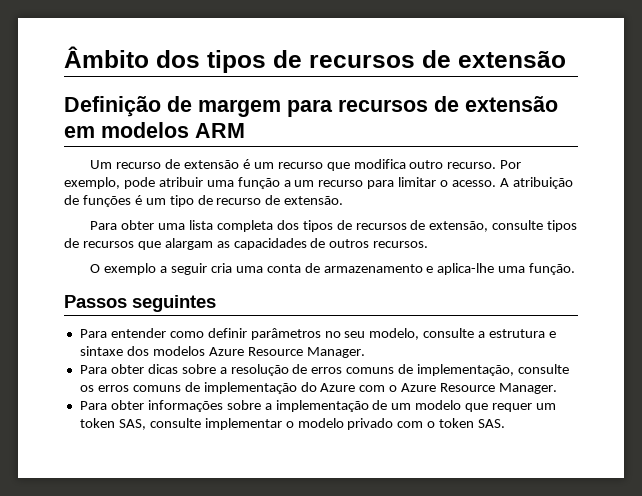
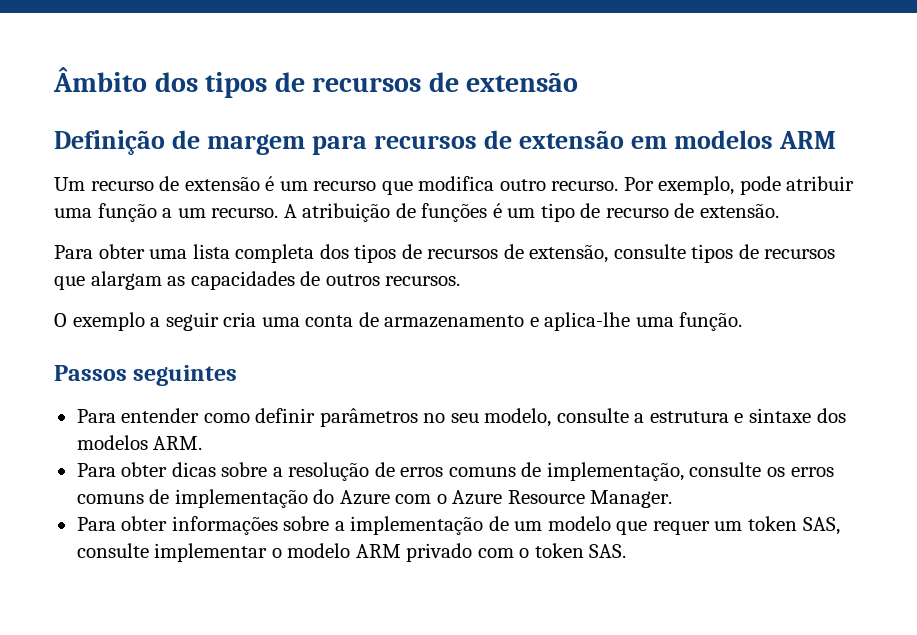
[318,177,497,189] recurso para limitar o acesso. -> [211,208,279,218] recurso.
[208,347,365,358] Azure Resource Manager. -> [153,436,203,450] ARM.
(344, 423) none -> [355,544,401,558] ARM

